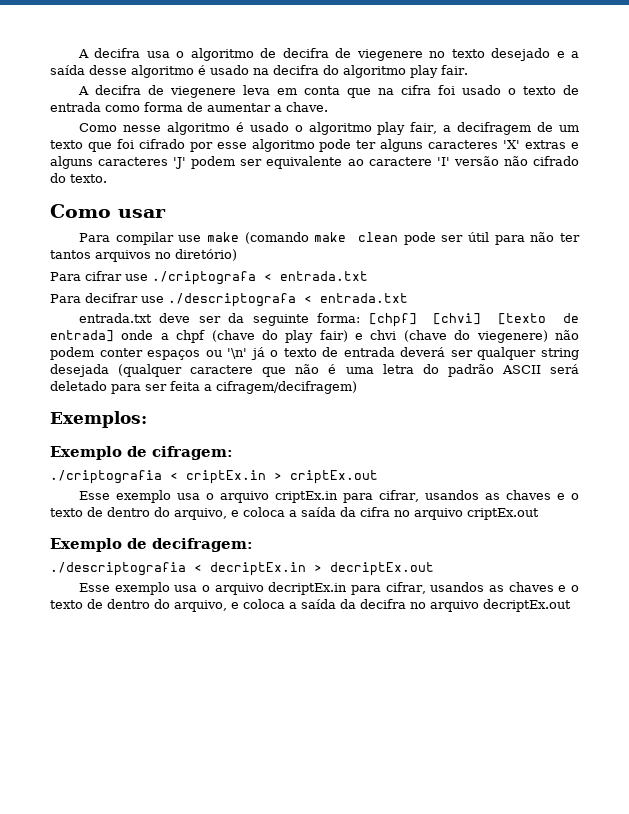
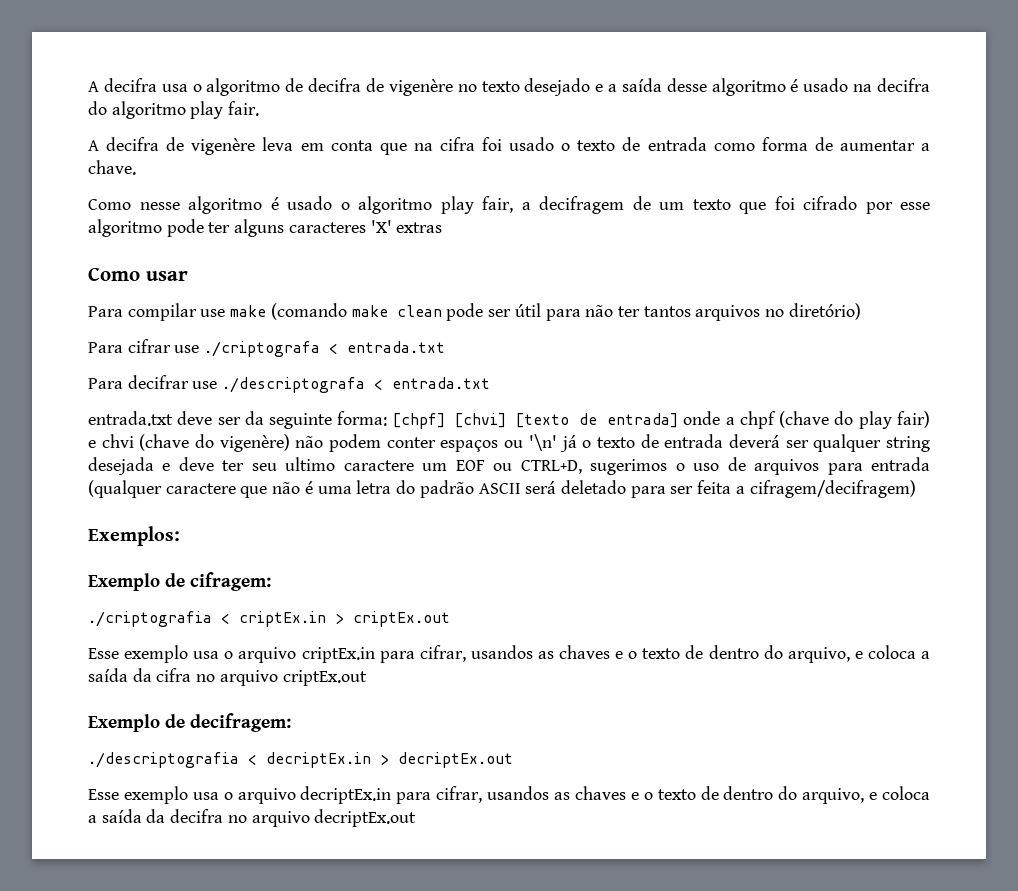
[356,49,423,61] viegenere -> [388,79,453,96] vigenère
[170,86,237,98] viegenere -> [191,138,256,155] vigenère
[570,142,579,149] [50,156,579,169] [50,173,107,183] e alguns caracteres 'J' podem ser equivalente ao caractere 'I' versão não cifrado do texto. -> (443, 227) none
[476,330,548,343] viegenere) -> [219,434,290,452] vigenère)
(109, 370) none -> [162,457,931,475] e deve ter seu ultimo caractere um EOF ou CTRL+D, sugerimos o uso de arquivos para entrada

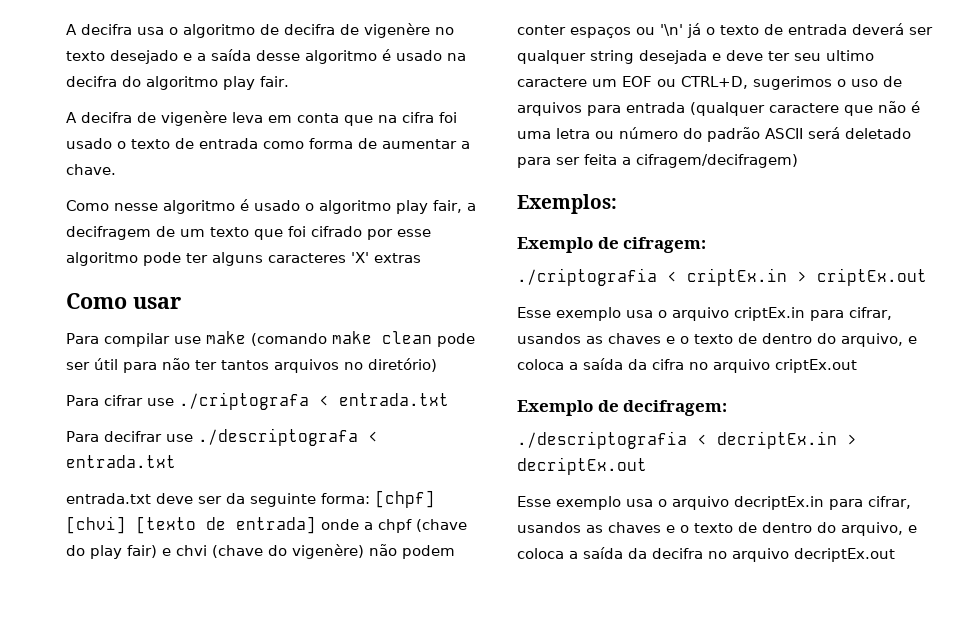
(392, 487) none -> [595,127,678,139] ou número

